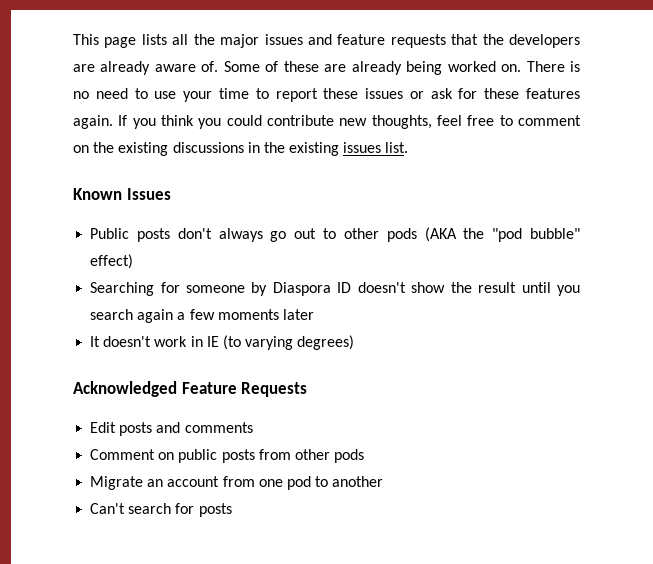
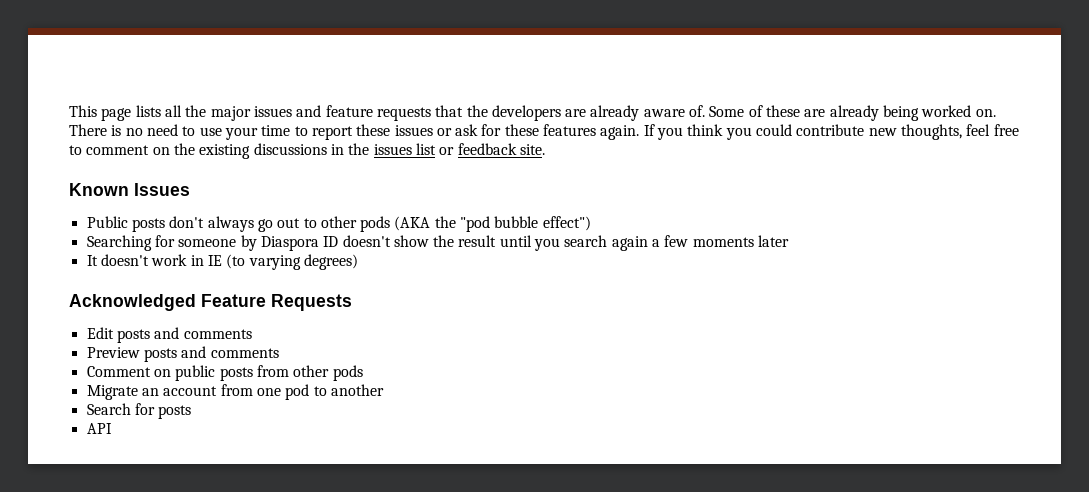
[289,142,409,156] existing issues list. -> [373,143,545,155] issues list or feedback site.
[529,228,580,239] [90,254,134,269] bubble" effect) -> [494,216,591,231] bubble effect")
(253, 427) none -> [86,346,279,362] // Preview posts and comments
[90,503,172,514] Can't search -> [86,403,131,415] Search
(232, 510) none -> [86,423,112,434] // API

